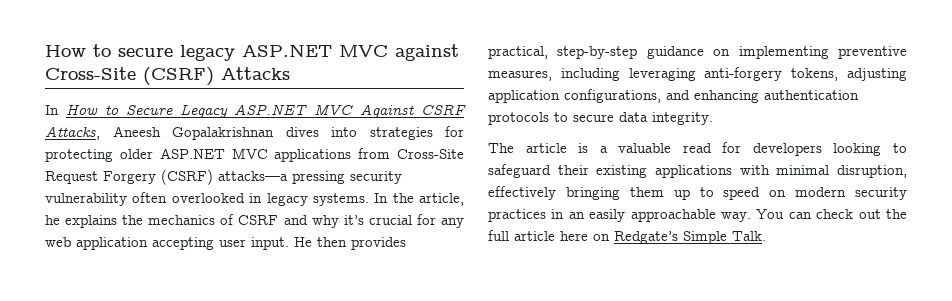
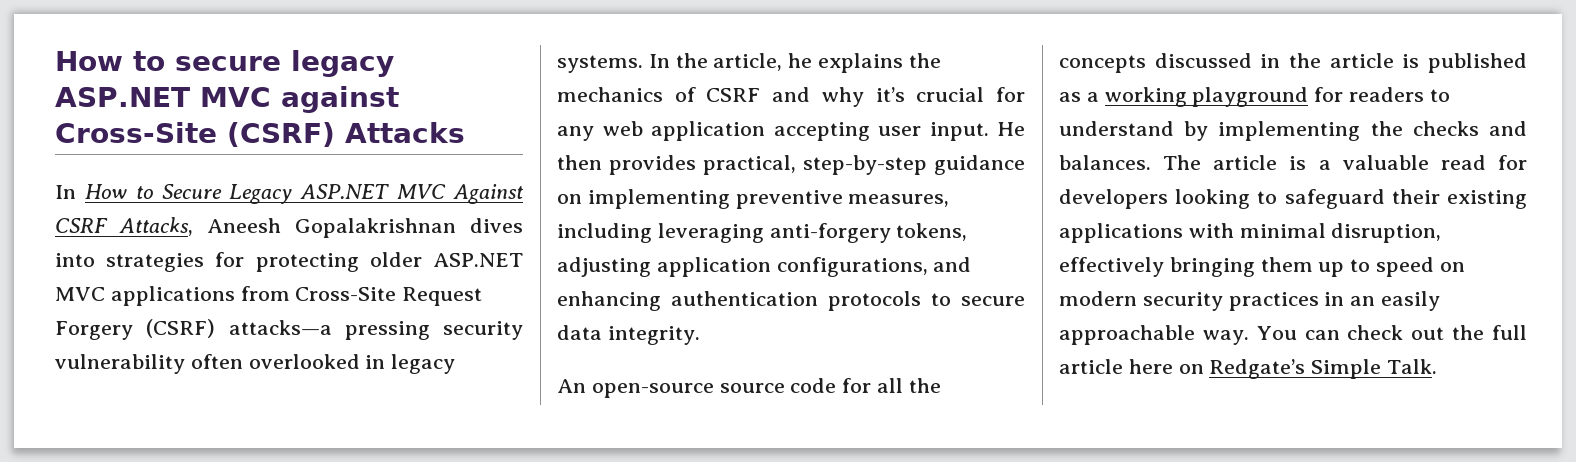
(713, 118) none -> [557,378,941,398] [1059,53,1527,73] [1059,87,1450,107] [1059,121,1527,141] [1059,155,1151,170] An open-source source code for all the concepts discussed in the article is published as a working playground for readers to understand by implementing the checks and balances.

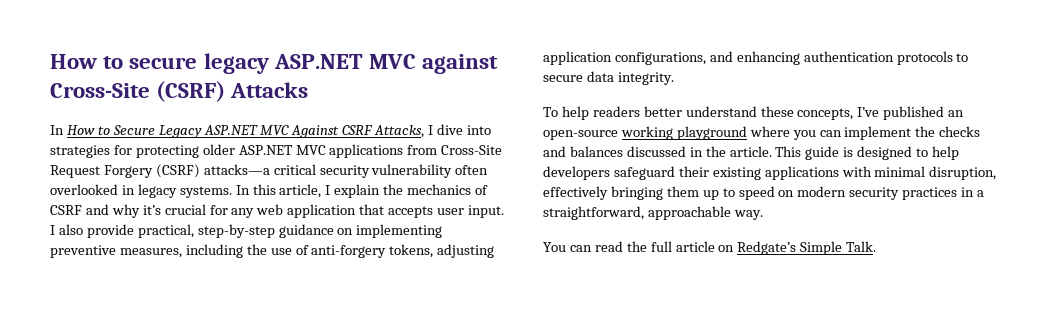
[207,218,523,238] Aneesh Gopalakrishnan dives -> [428,124,464,135] I dive
[344,321,430,340] pressing -> [273,164,316,175] critical
[675,53,904,73] the article, he explains -> [252,184,381,198] this article, I explain
[773,122,1025,141] [557,155,696,175] accepting user input. He then provides -> [359,204,504,218] [50,224,134,238] that accepts user input. I also provide
[657,223,764,243] leveraging -> [246,244,309,255] the use of
[557,378,941,398] [1059,53,1527,73] [1059,87,1450,107] [1059,121,1527,141] [1059,155,1527,170] [1059,189,1278,209] An open-source source code for all the concepts discussed in the article is published as a working playground for readers to understand by implementing the checks and balances. The article is a valuable read for developers looking to -> [543,106,965,120] [543,126,981,140] [543,146,960,160] [543,166,610,180] To help readers better understand these concepts, I’ve published an open-source working playground where you can implement the checks and balances discussed in the article. This guide is designed to help developers
[1350,291,1441,311] an easily -> [977,190,985,197] [543,206,644,220] a straightforward,
(1249, 337) none -> (763, 215) //
[1347,325,1445,340] check out -> [594,241,623,252] read
[1128,359,1173,374] here -> (715, 246) none

